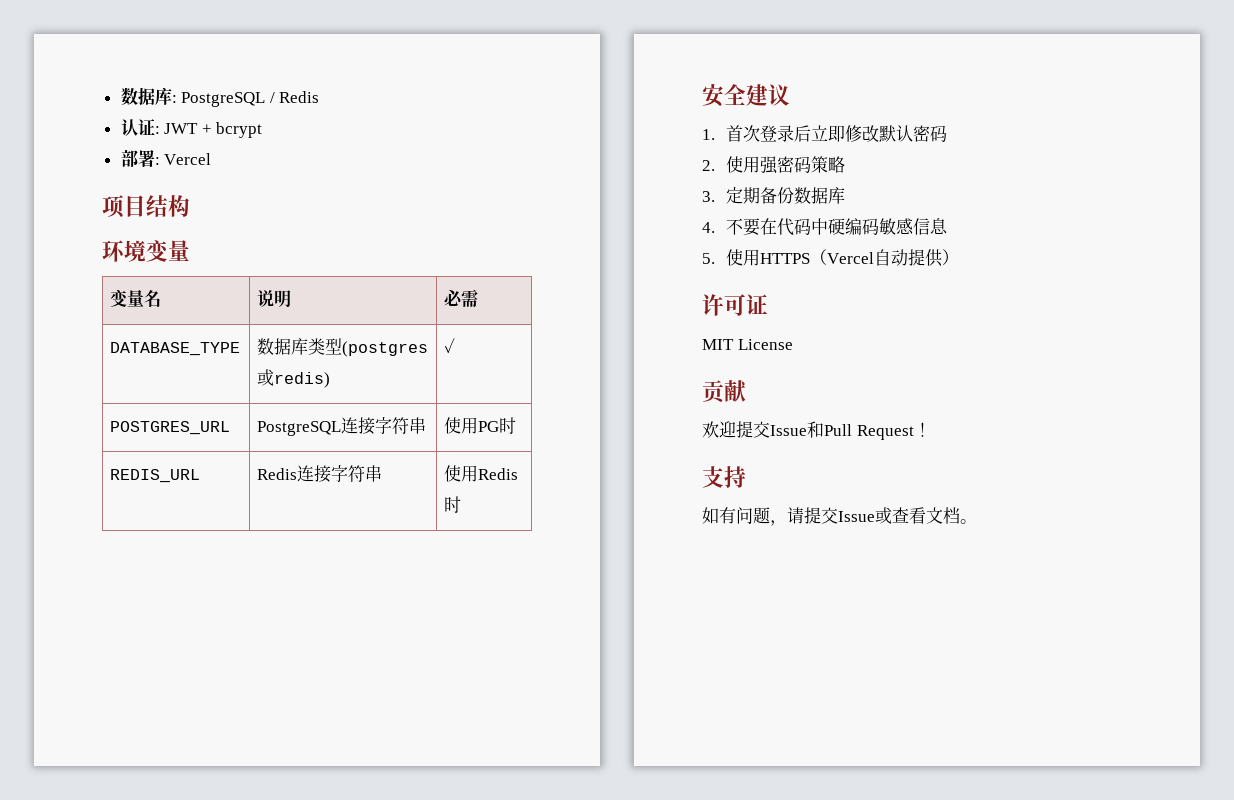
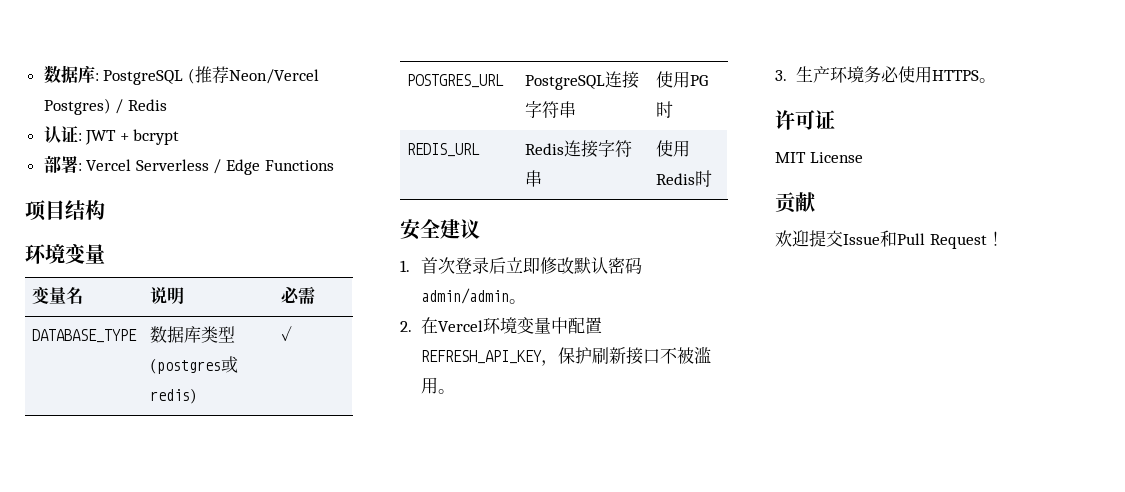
(266, 99) none -> [187,66,319,84] [43,98,111,115] (推荐Neon/Vercel Postgres)
(212, 159) none -> [135,159,334,175] Serverless / Edge Functions
(947, 133) none -> [420,288,526,304] admin/admin。
[725,156,845,174] [702,187,845,204] [702,218,948,236] [702,249,959,267] 使用强密码策略 // 3.定期备份数据库 // 4.不要在代码中硬编码敏感信息 // 5.使用HTTPS（Vercel自动提供） -> [420,317,602,334] [420,346,711,366] [420,377,455,394] [775,66,996,83] 在Vercel环境变量中配置REFRESH_API_KEY，保护刷新接口不被滥用。 // 3.生产环境务必使用HTTPS。
[702,466,746,488] [702,507,977,526] // 支持 // 如有问题，请提交Issue或查看文档。 -> (1004, 238) none

